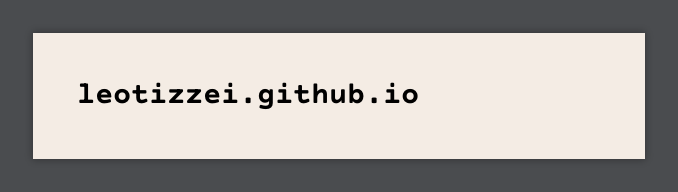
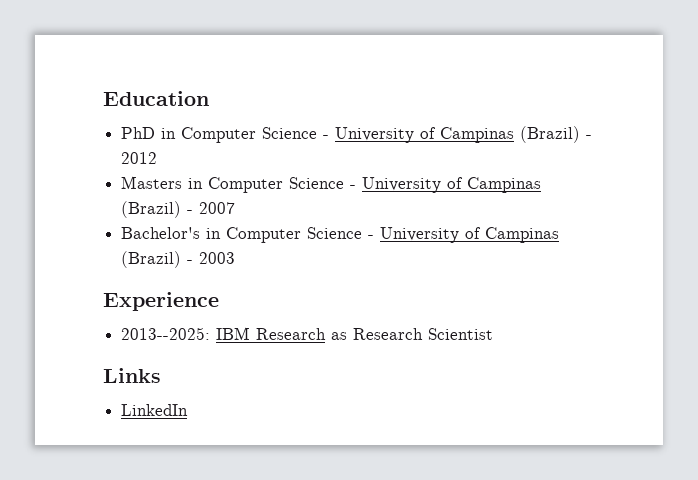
[77,82,419,110] leotizzei.github.io -> [103,91,209,106] [121,126,593,143] [121,152,158,164] [121,176,542,193] [121,201,236,218] [121,227,560,243] [121,251,236,268] [103,292,219,311] [121,327,494,340] [103,368,161,383] [121,404,189,416] Education // PhD in Computer Science - University of Campinas (Brazil) - 2012 // Masters in Computer Science - University of Campinas (Brazil) - 2007 // Bachelor's in Computer Science - University of Campinas (Brazil) - 2003 // Experience // 2013--2025: IBM Research as Research Scientist // Links // LinkedIn

